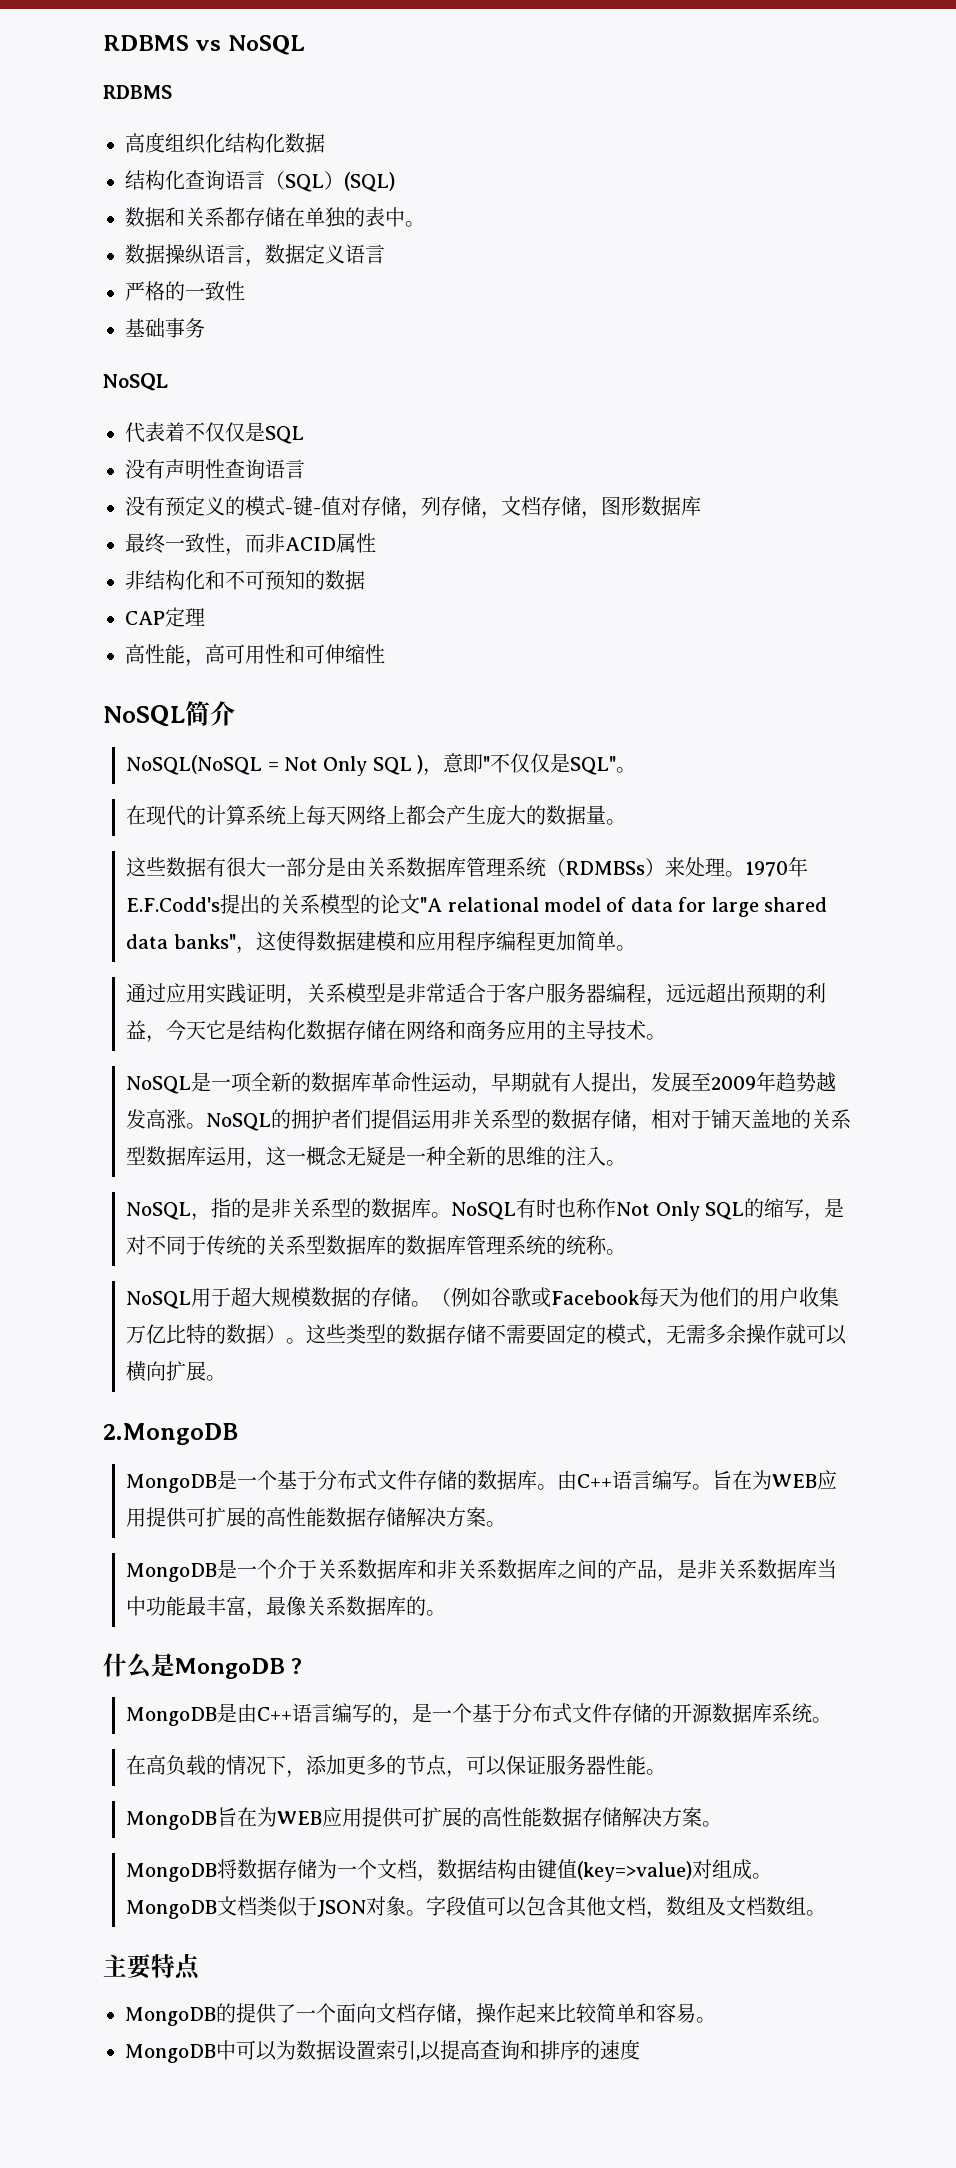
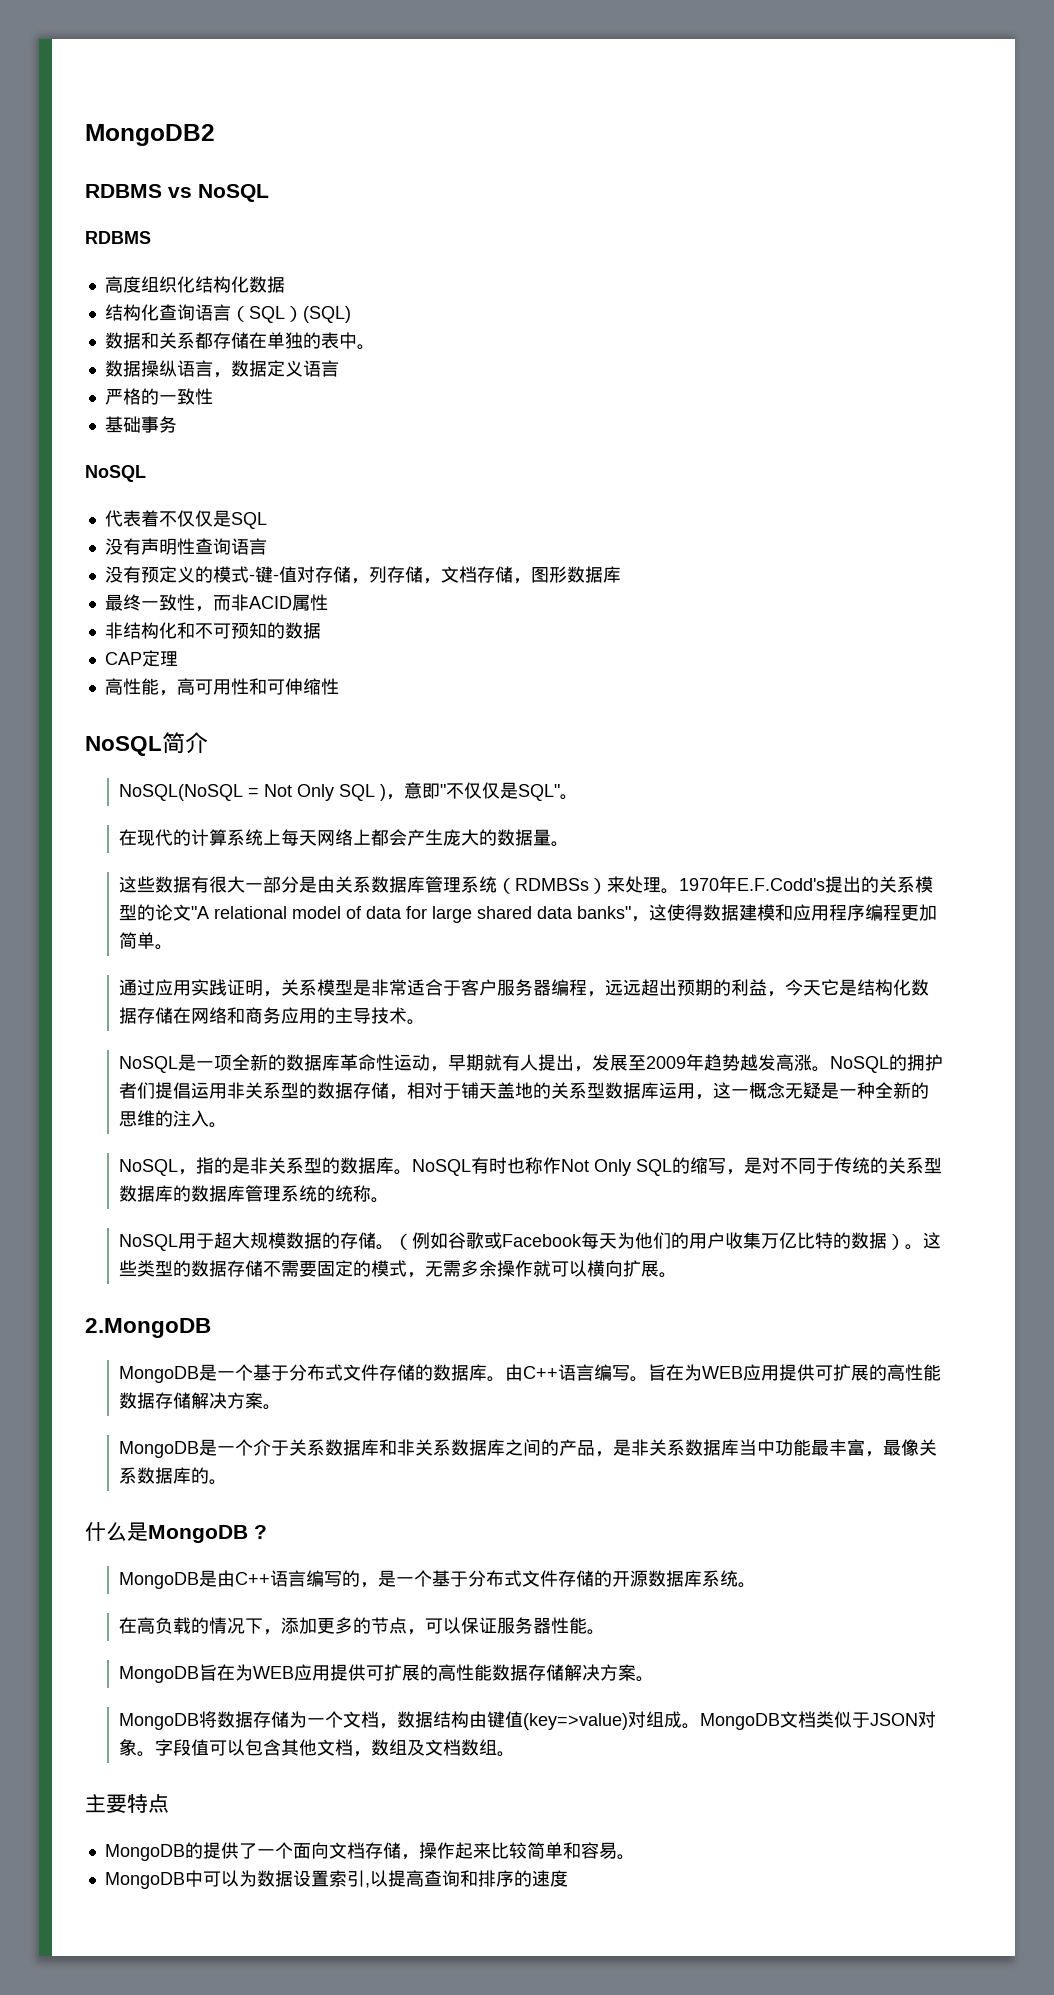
(103, 43) none -> [85,124,215,146] MongoDB2 //

